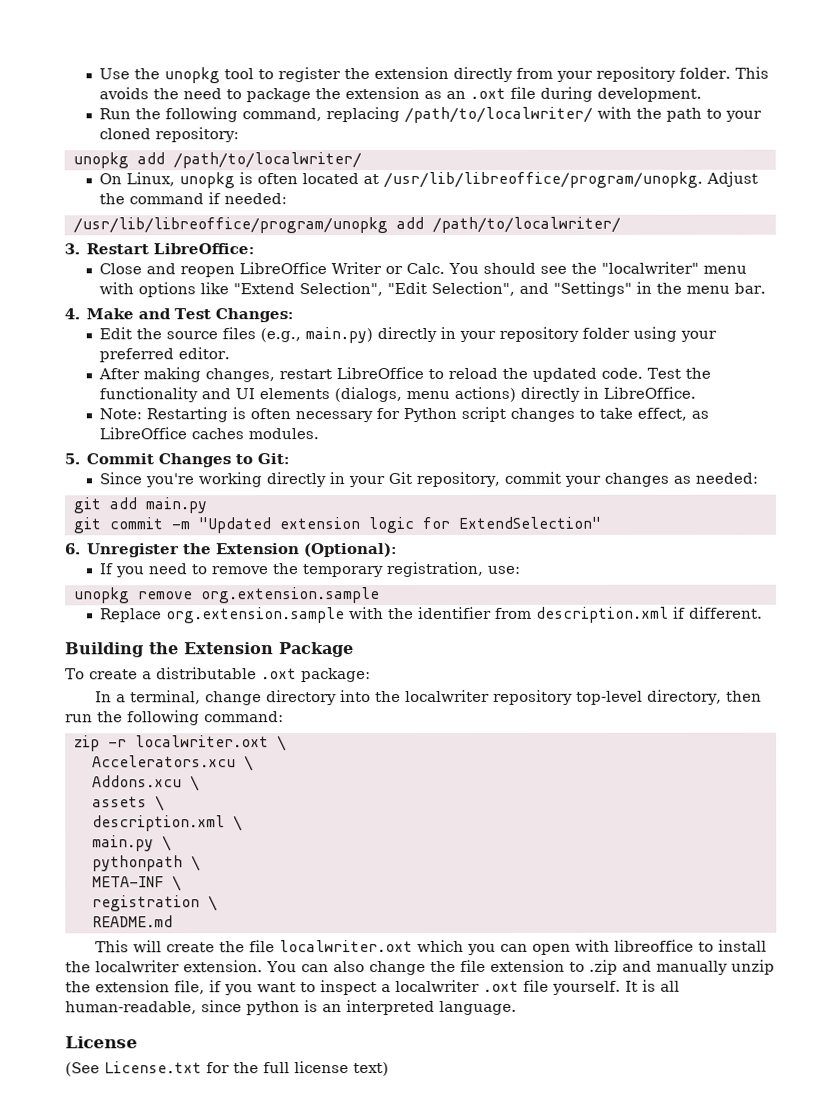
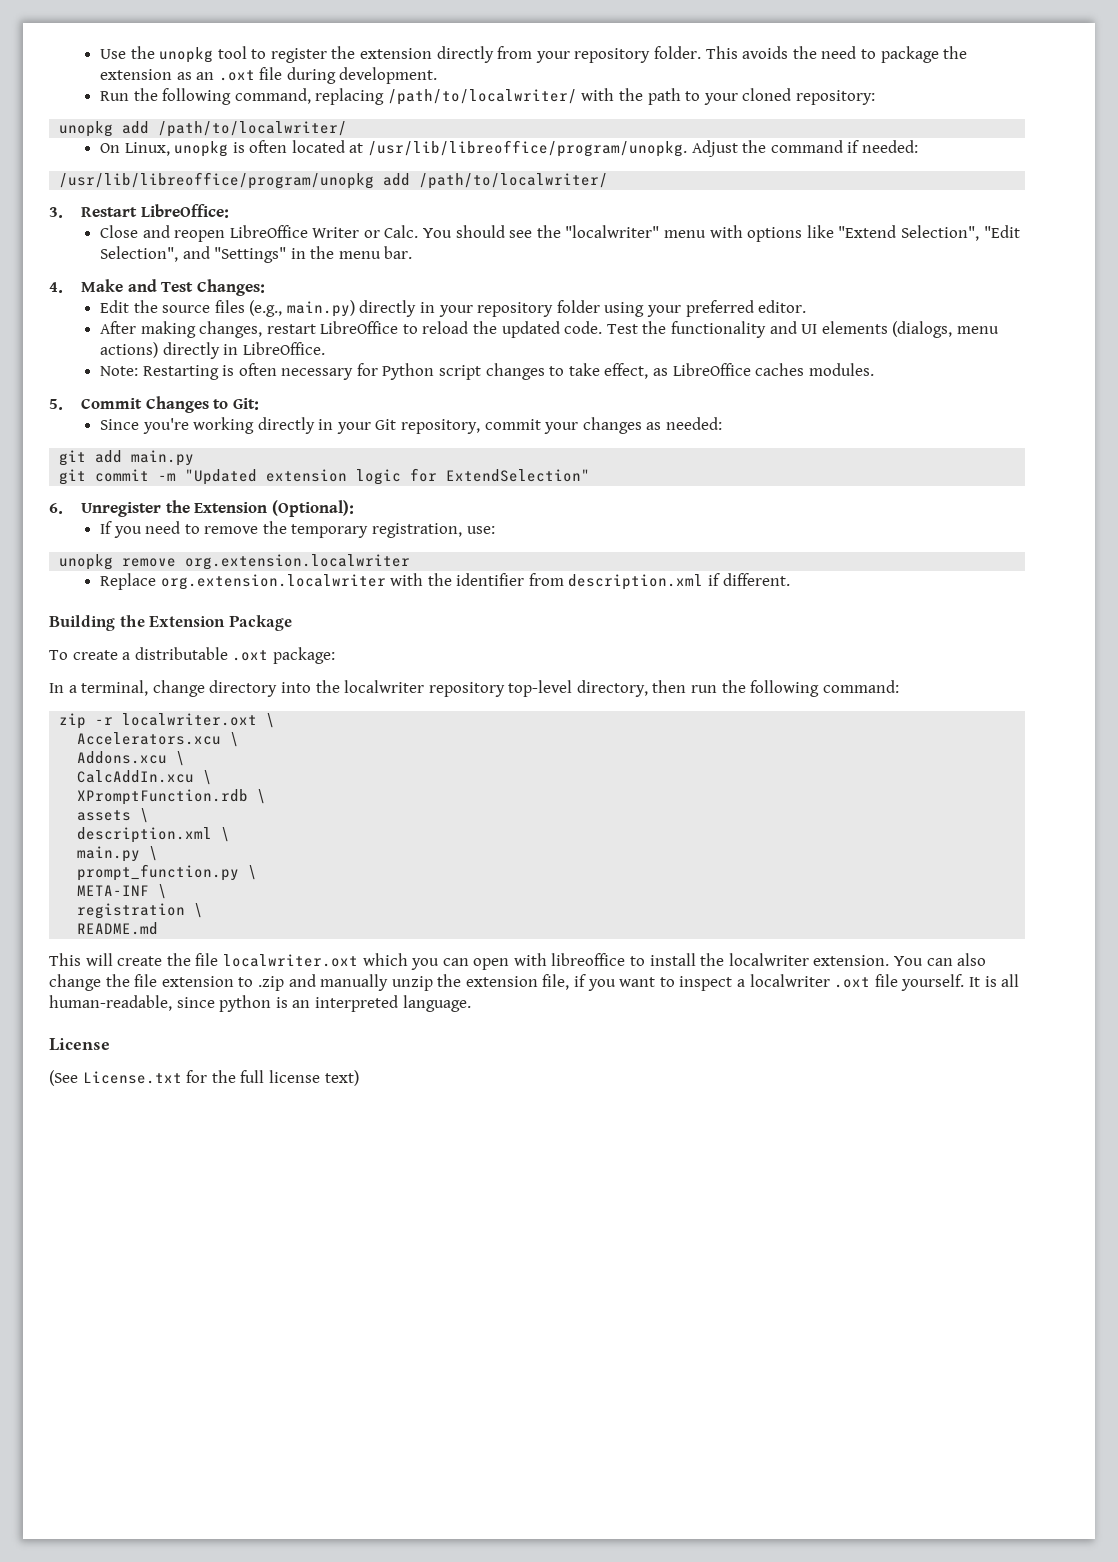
[200,587,380,604] org.extension.sample -> [185,554,411,570] org.extension.localwriter
[165,607,345,624] org.extension.sample -> [160,574,386,590] org.extension.localwriter
(200, 783) none -> [77,770,213,785] [77,789,267,805] // CalcAddIn.xcu \ // XPromptFunction.rdb \
[91,855,183,872] pythonpath -> [77,864,240,881] prompt_function.py

